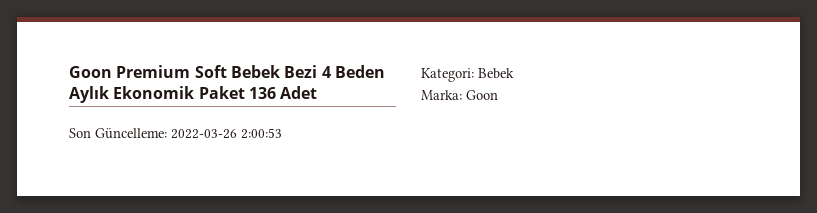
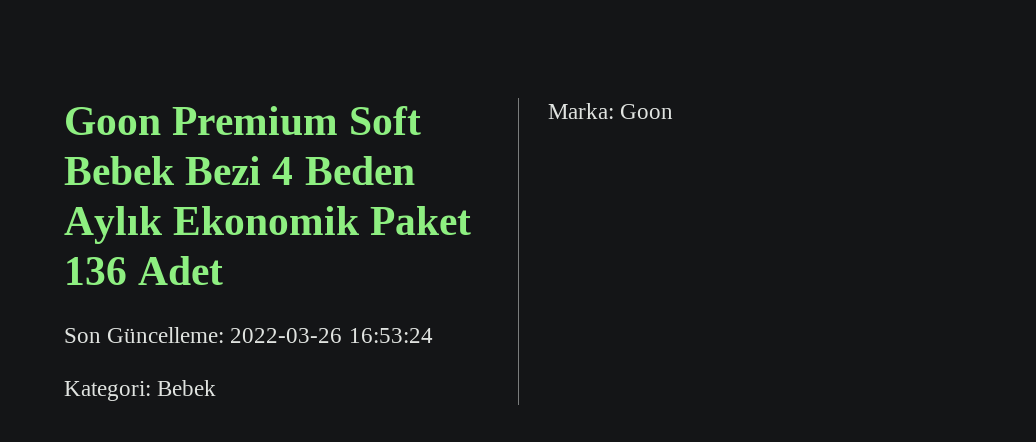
[241,128,282,139] 2:00:53 -> [348,328,433,343] 16:53:24

